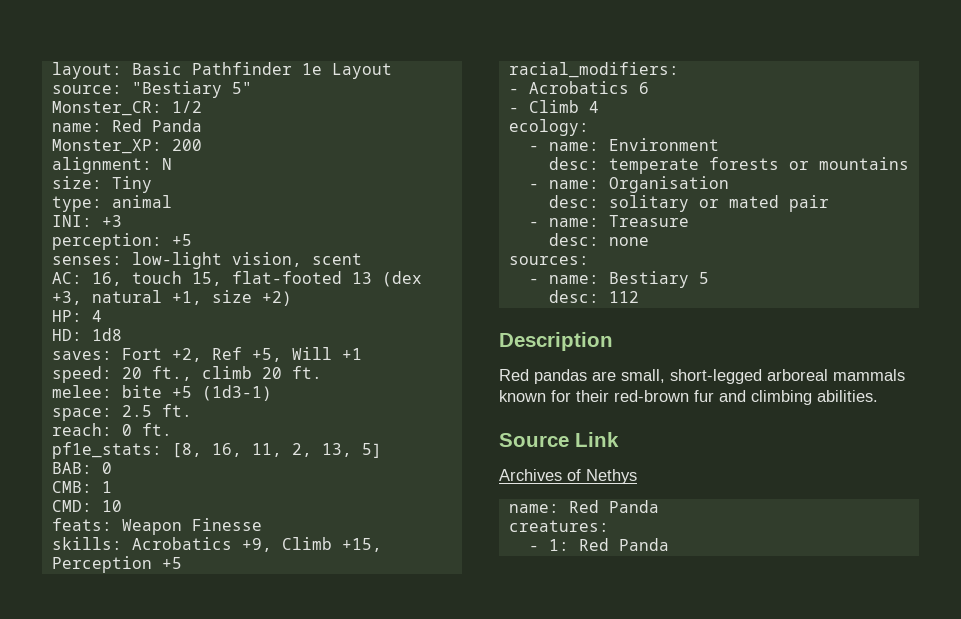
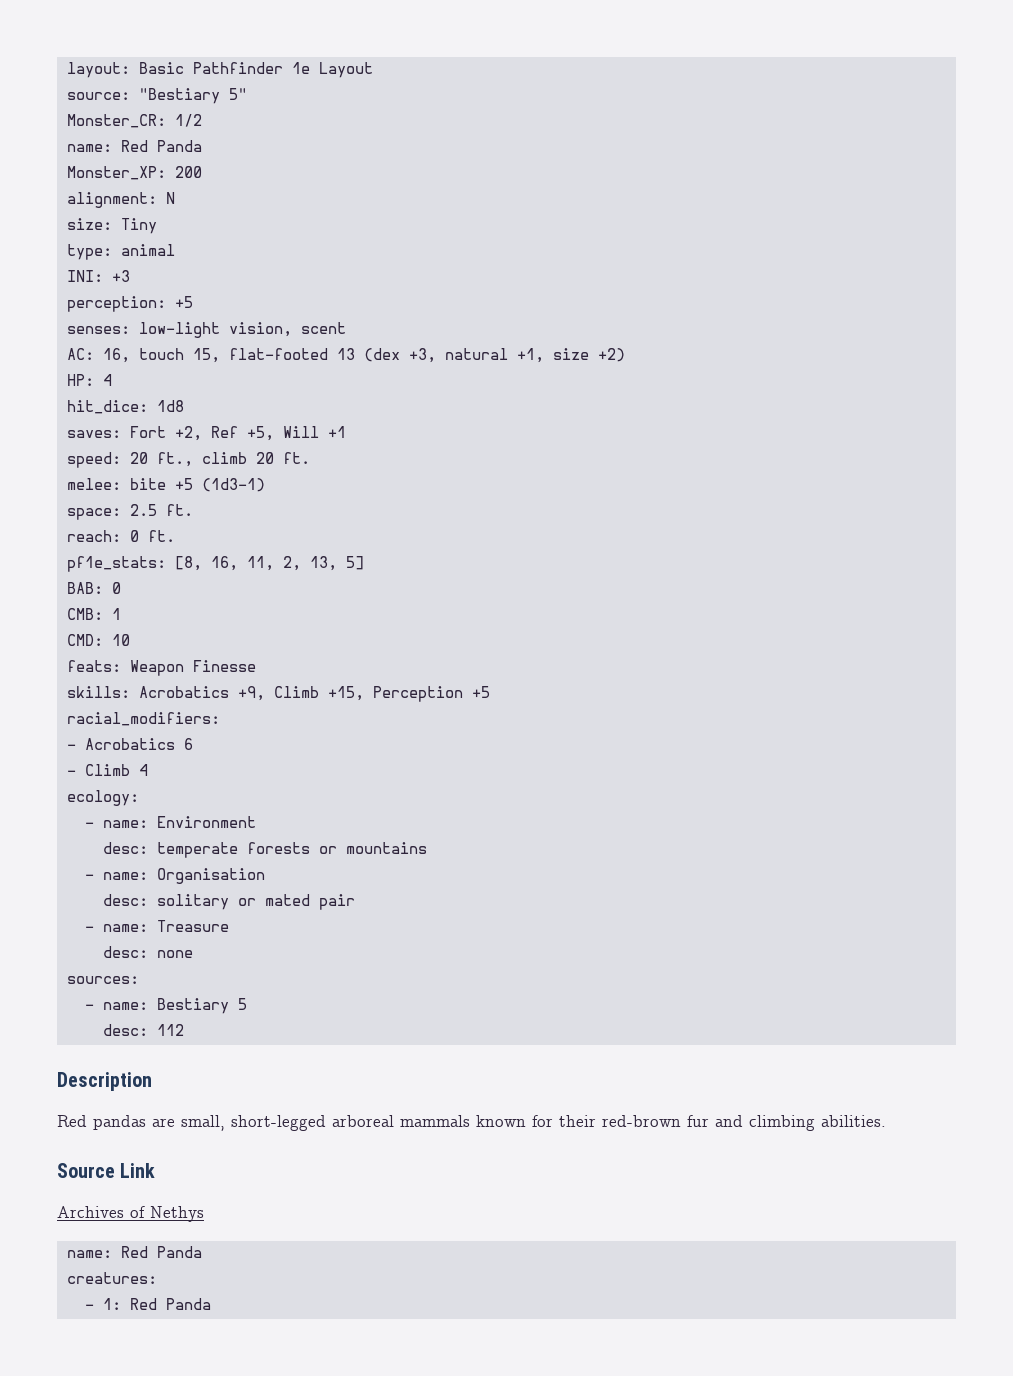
[51,329,82,341] HD: -> [66,400,148,414] hit_dice:

